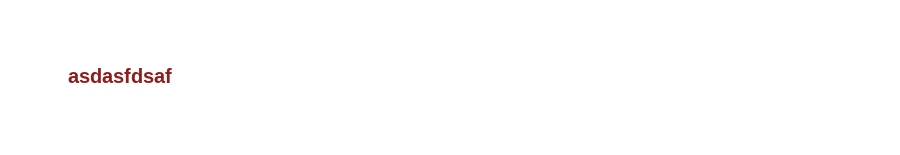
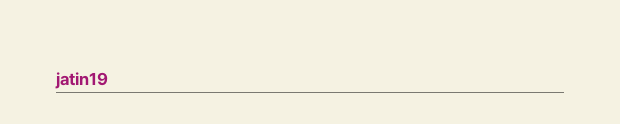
[68,68,172,83] asdasfdsaf -> [55,72,108,89] jatin19

